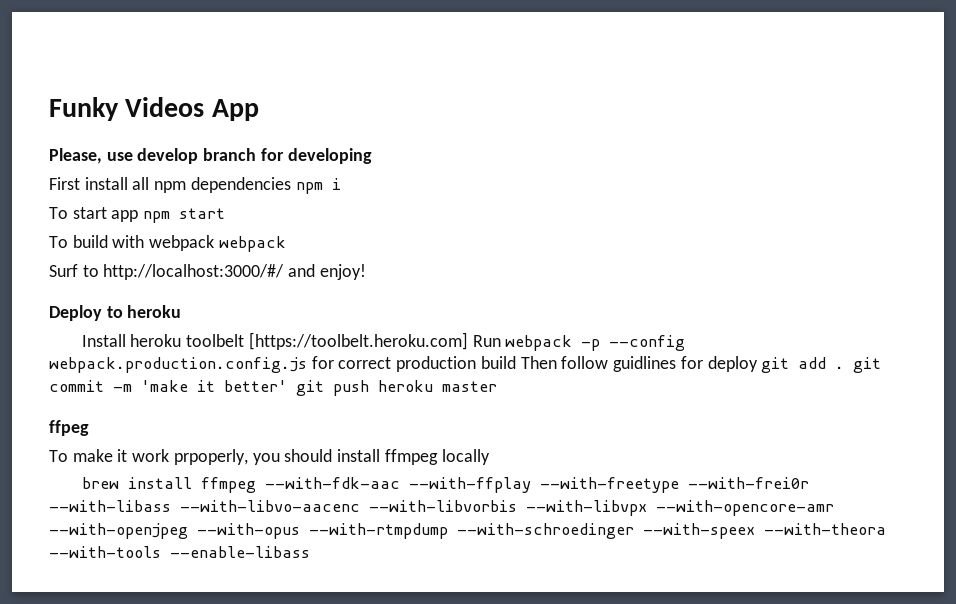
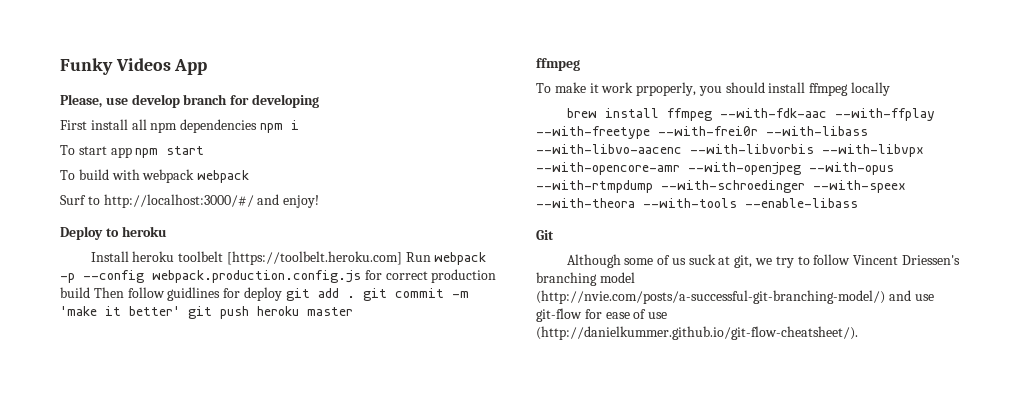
[49,420,89,436] ffpeg -> [536,58,580,71] ffmpeg
(310, 552) none -> [536,230,554,240] [566,254,960,268] [536,272,635,286] [536,290,934,304] [536,308,668,322] [536,326,858,340] // Git // Although some of us suck at git, we try to follow Vincent Driessen's branching model (http://nvie.com/posts/a-successful-git-branching-model/) and use git-flow for ease of use (http://danielkummer.github.io/git-flow-cheatsheet/).

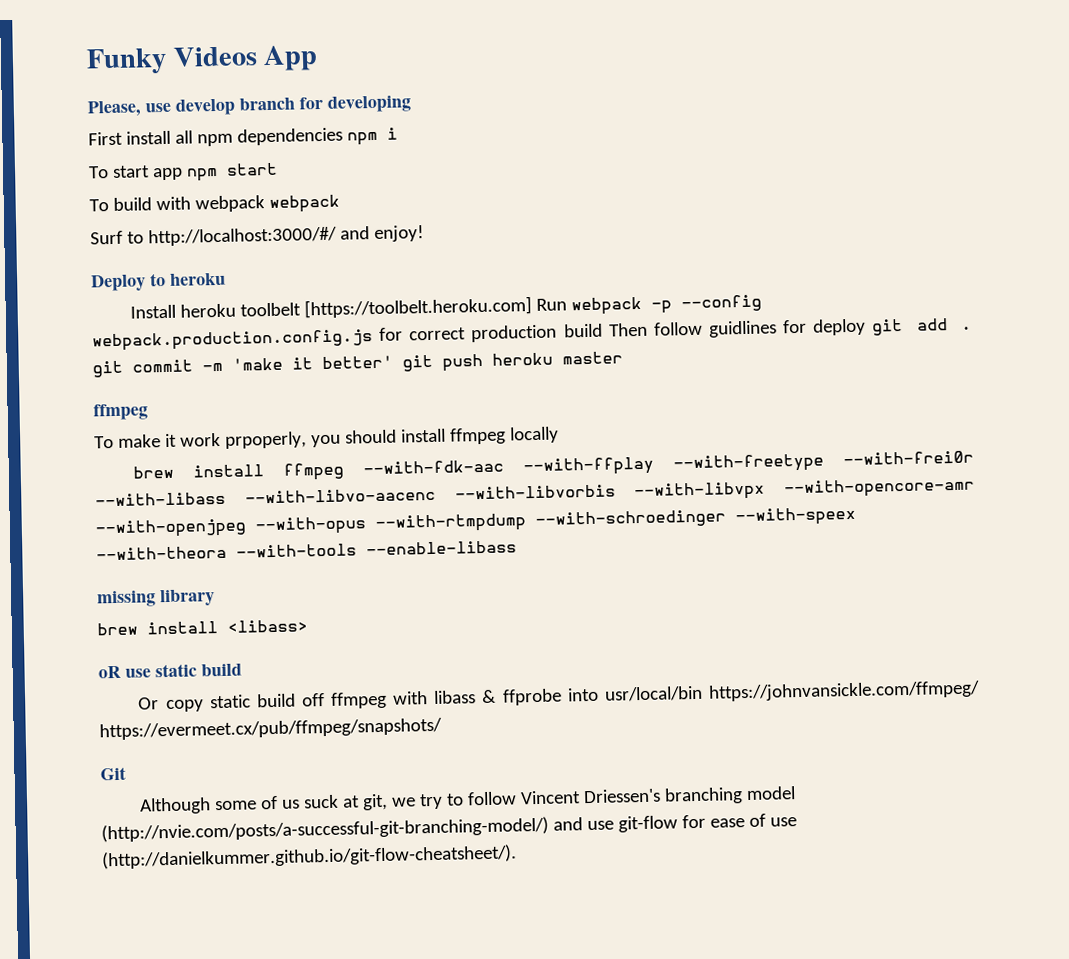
(858, 203) none -> [97,589,215,608] [97,619,308,636] [98,663,242,679] [138,680,980,713] [99,717,442,741] // missing library // brew install <libass> // oR use static build // Or copy static build off ffmpeg with libass & ffprobe into usr/local/bin https://johnvansickle.com/ffmpeg/ https://evermeet.cx/pub/ffmpeg/snapshots/

